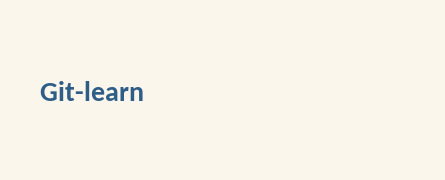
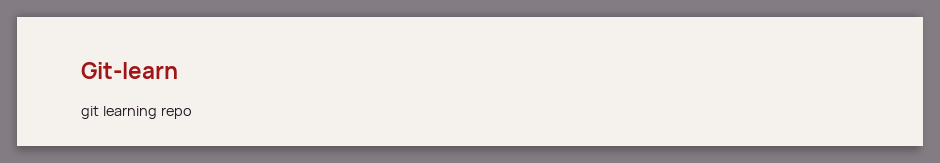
(144, 91) none -> [81,106,192,119] // git learning repo

